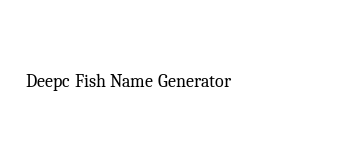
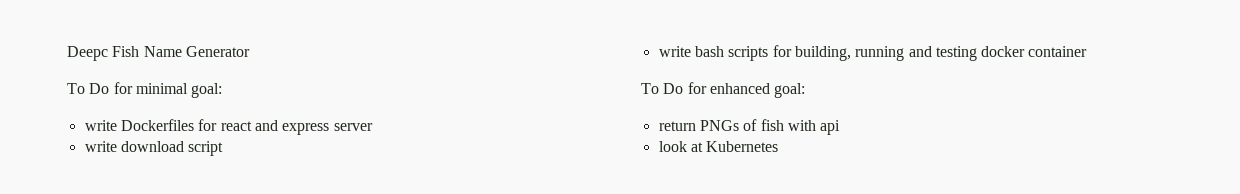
(233, 80) none -> [67,82,223,98] [84,119,373,135] [84,141,224,156] [658,45,1088,61] [641,82,806,98] [658,119,841,135] [658,141,779,152] // To Do for minimal goal: // write Dockerfiles for react and express server // write download script // write bash scripts for building, running and testing docker container // To Do for enhanced goal: // return PNGs of fish with api // look at Kubernetes

